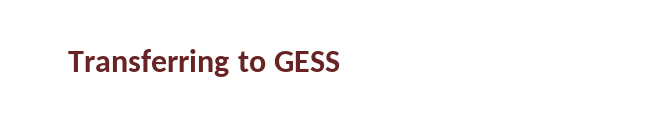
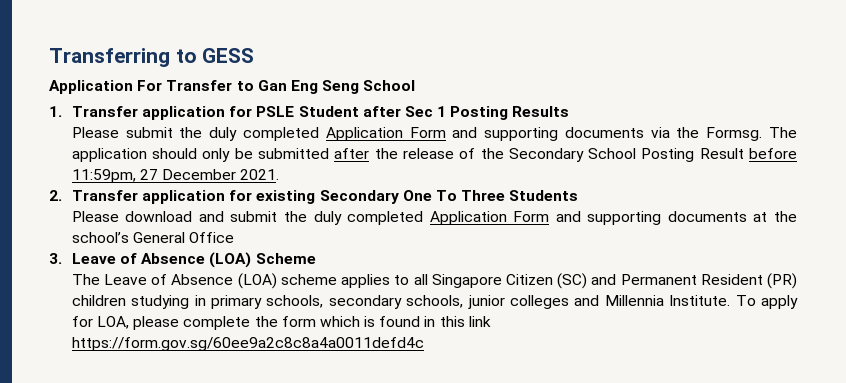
(341, 61) none -> [49,80,416,94] [49,106,570,120] [71,127,798,141] [71,148,798,162] [71,169,280,183] [49,190,579,204] [71,211,797,225] [71,232,235,243] [49,252,316,268] [71,273,797,289] [71,295,799,309] [71,316,491,330] [71,337,424,351] // Application For Transfer to Gan Eng Seng School // 1. Transfer application for PSLE Student after Sec 1 Posting Results // Please submit the duly completed Application Form and supporting documents via the Formsg. The application should only be submitted after the release of the Secondary School Posting Result before 11:59pm, 27 December 2021. // 2. Transfer application for existing Secondary One To Three Students // Please download and submit the duly completed Application Form and supporting documents at the school’s General Office // 3. Leave of Absence (LOA) Scheme // The Leave of Absence (LOA) scheme applies to all Singapore Citizen (SC) and Permanent Resident (PR) children studying in primary schools, secondary schools, junior colleges and Millennia Institute. To apply for LOA, please complete the form which is found in this link https://form.gov.sg/60ee9a2c8c8a4a0011defd4c

